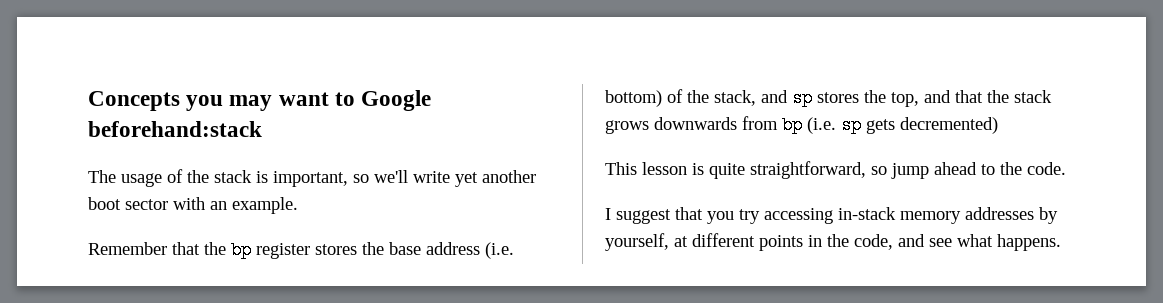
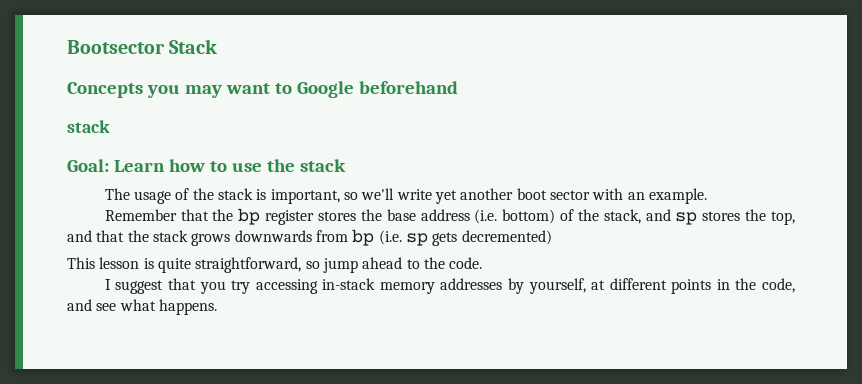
(88, 101) none -> [67,39,218,54] Bootsector Stack //
[88,121,262,137] beforehand:stack -> [358,81,458,94] [67,120,110,133] [67,159,346,172] beforehand // stack // Goal: Learn how to use the stack

